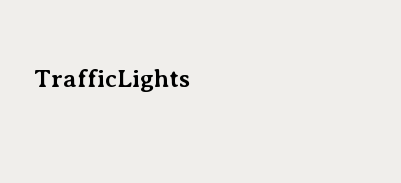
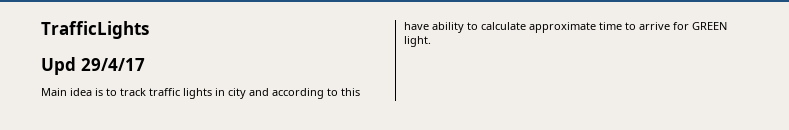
(190, 80) none -> [41,57,145,75] [41,88,360,99] [404,22,727,33] [404,36,431,47] // Upd 29/4/17 // Main idea is to track traffic lights in city and according to this have ability to calculate approximate time to arrive for GREEN light.

